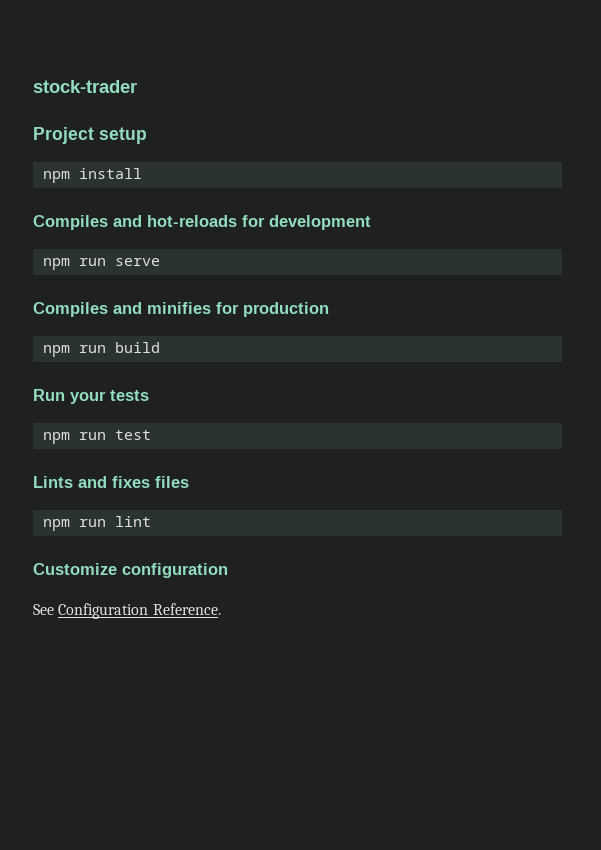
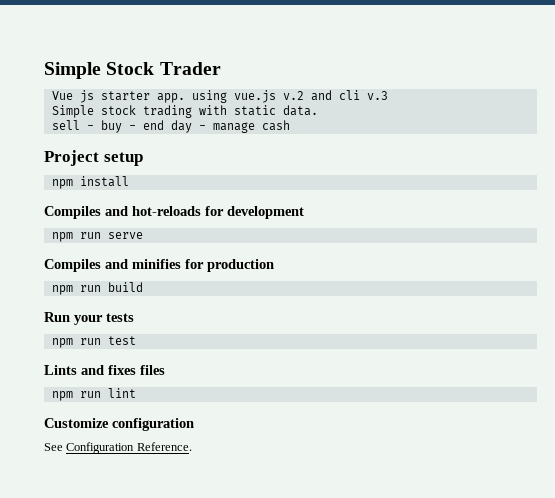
[33,80,137,93] stock-trader -> [44,62,221,79] [51,90,388,103] [51,105,318,118] [51,120,290,133] Simple Stock Trader // Vue js starter app. using vue.js v.2 and cli v.3 // Simple stock trading with static data. // sell - buy - end day - manage cash

